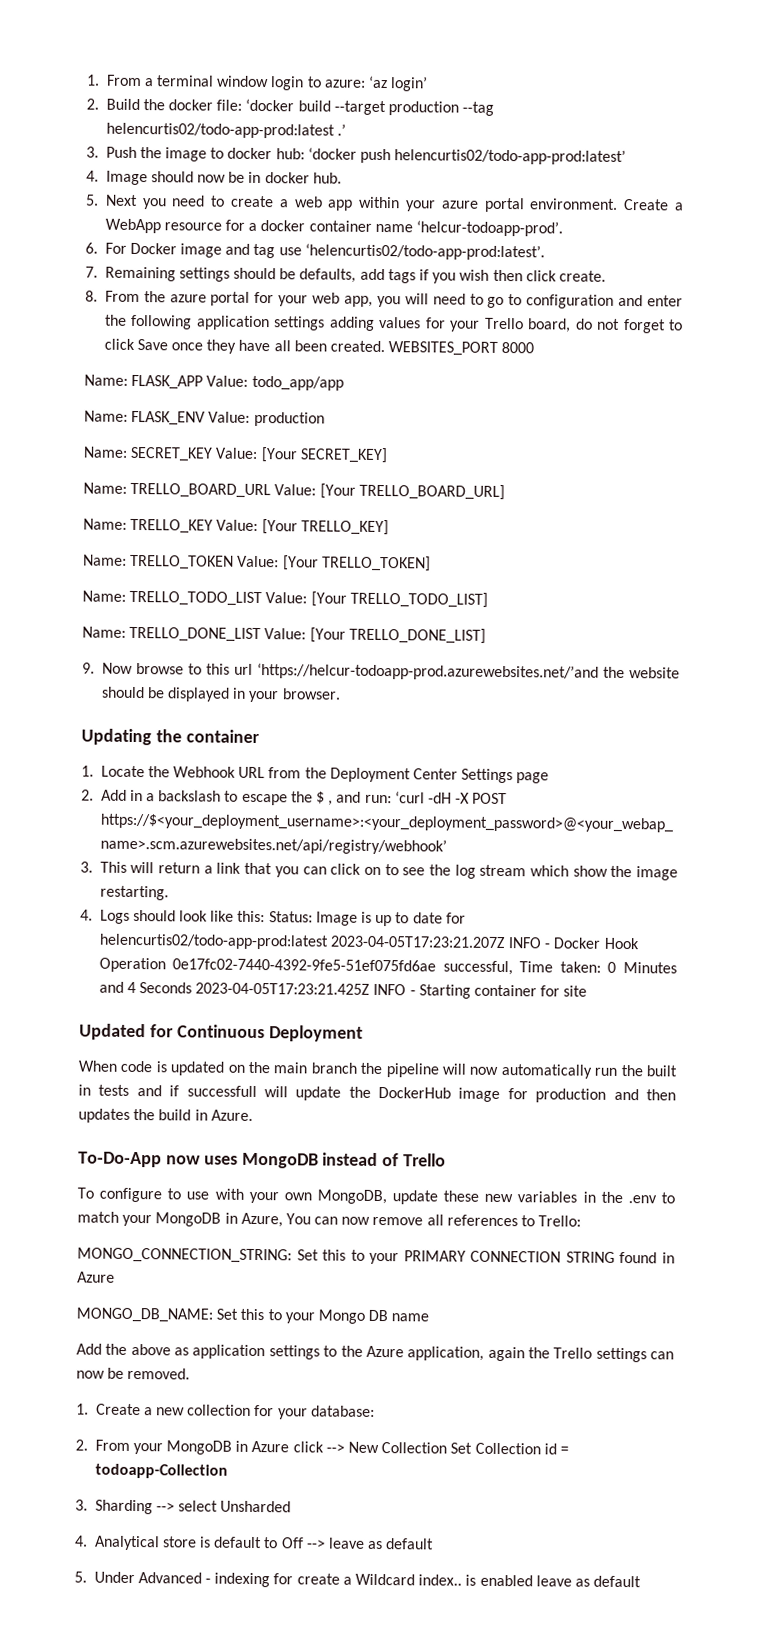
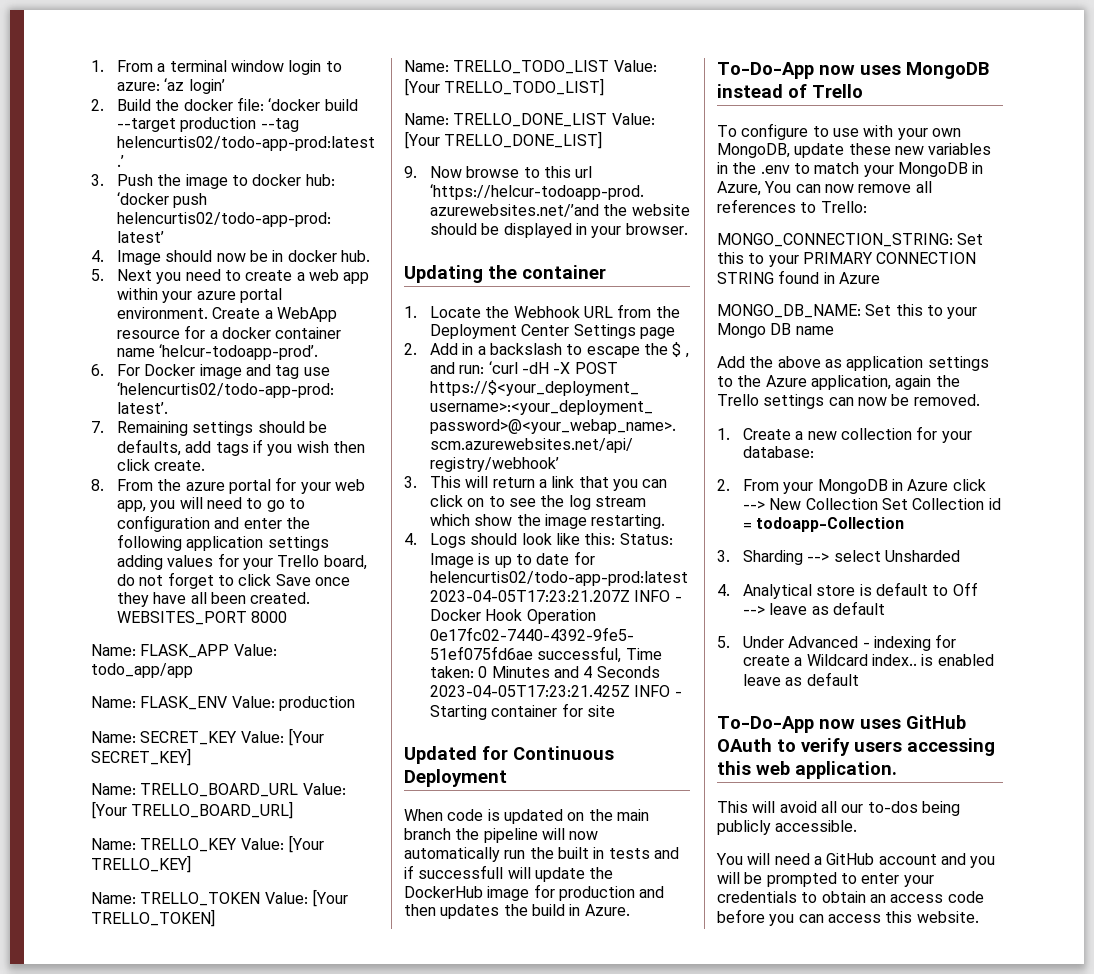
(642, 1581) none -> [717,715,966,733] [717,738,995,756] [717,761,897,779] [717,801,960,816] [717,820,858,835] [716,853,996,868] [717,872,934,887] [717,891,984,903] [717,909,979,926] // To-Do-App now uses GitHub OAuth to verify users accessing this web application. // This will avoid all our to-dos being publicly accessible. // You will need a GitHub account and you will be prompted to enter your credentials to obtain an access code before you can access this website.

